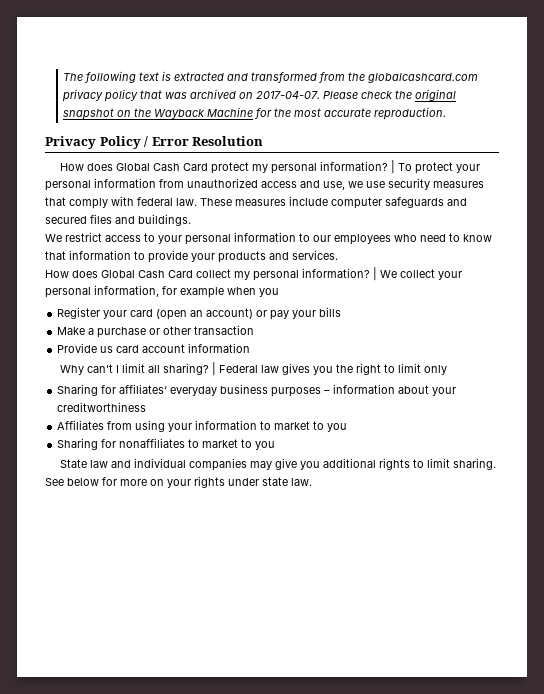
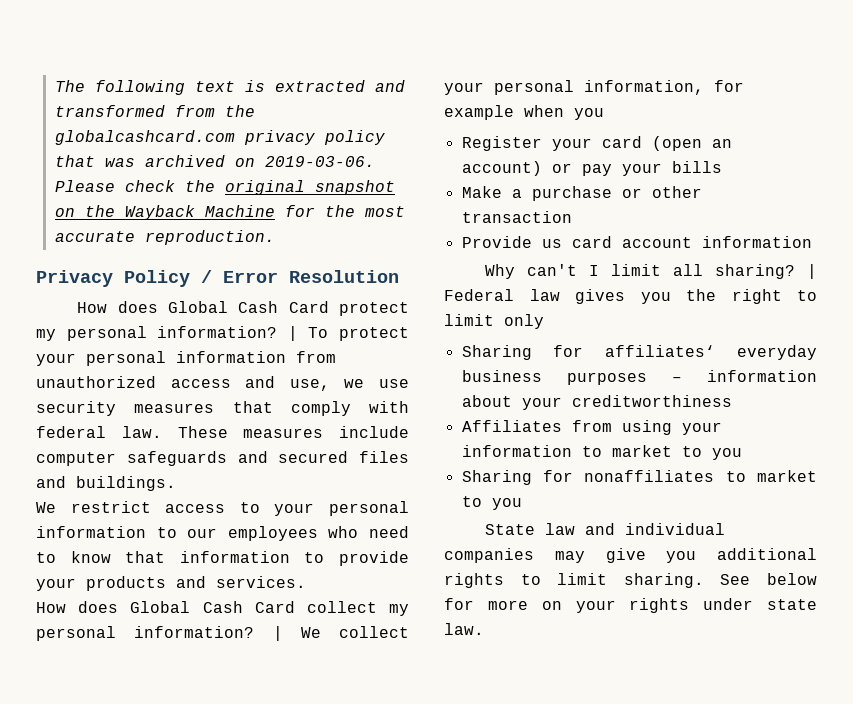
[256,91,321,99] 2017-04-07. -> [264,156,375,167] 2019-03-06.

